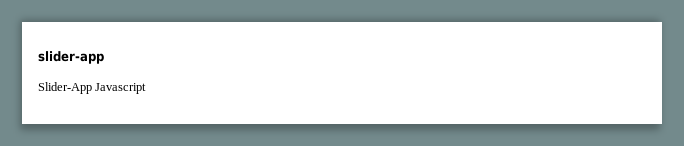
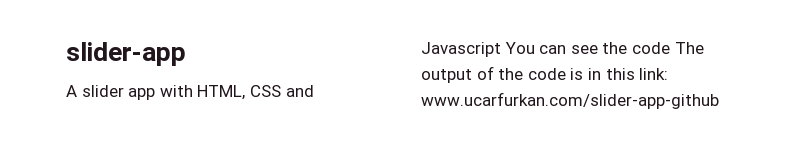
[38,82,147,94] Slider-App Javascript -> [66,85,314,100] [421,42,704,57] [421,66,669,83] [421,92,719,109] A slider app with HTML, CSS and Javascript You can see the code The output of the code is in this link: www.ucarfurkan.com/slider-app-github

